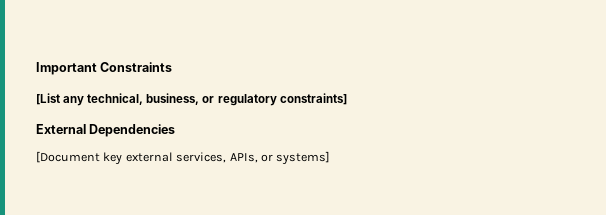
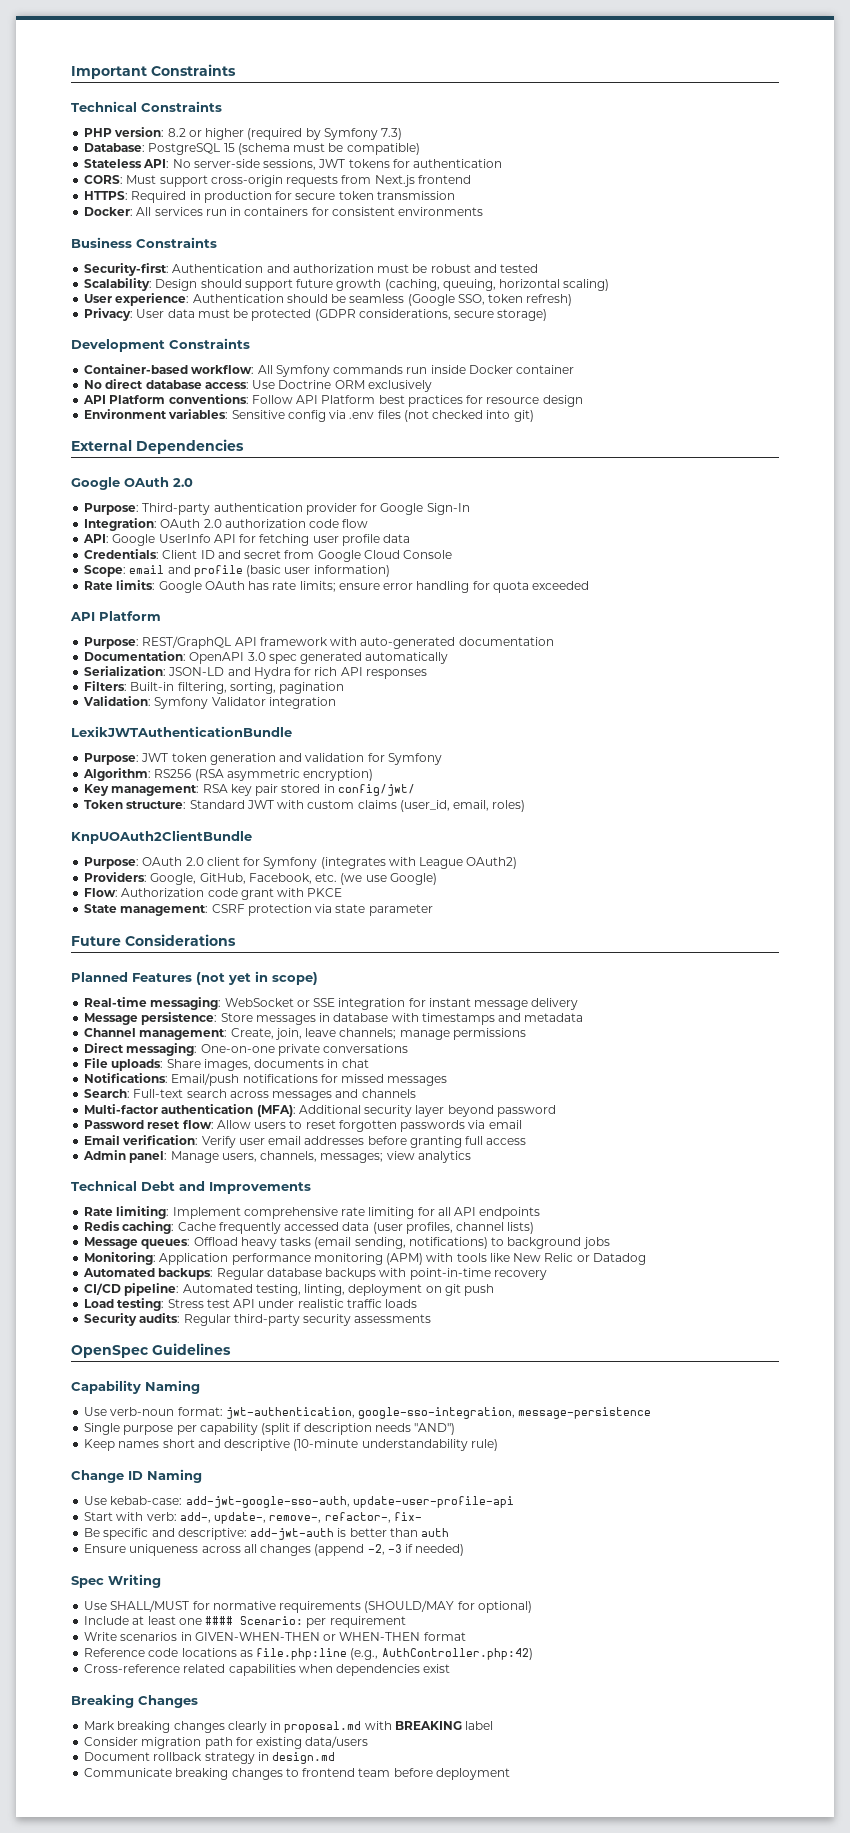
[36,93,347,106] [36,124,176,137] [36,151,331,165] [List any technical, business, or regulatory constraints] // External Dependencies // [Document key external services, APIs, or systems] -> [71,101,222,112] [84,127,403,140] [84,143,420,155] [84,159,503,170] [84,175,471,187] [84,191,455,203] [84,207,484,216] [71,237,217,248] [84,263,539,276] [84,278,610,291] [84,293,573,306] [84,308,548,321] [71,338,250,352] [84,364,575,377] [84,379,432,392] [83,394,583,407] [84,409,534,422] [71,439,244,454] [71,477,193,490] [84,503,470,515] [84,518,369,531] [83,534,411,546] [84,549,453,562] [84,565,390,577] [84,580,590,593] [70,611,161,621] [84,636,554,649] [84,651,449,664] [84,666,427,679] [84,681,345,694] [83,696,336,709] [71,726,292,737] [84,753,442,765] [83,768,374,781] [84,784,415,796] [84,800,526,812] [71,830,252,844] [84,857,518,869] [84,872,437,885] [84,888,343,900] [84,904,433,916] [71,934,236,946] [71,971,318,985] [84,997,579,1010] [84,1012,584,1025] [84,1028,526,1040] [84,1043,409,1056] [84,1058,369,1071] [84,1073,448,1086] [84,1089,416,1101] [84,1104,556,1117] [84,1120,522,1132] [84,1135,527,1148] [83,1150,471,1163] [71,1180,311,1194] [84,1206,541,1219] [84,1221,535,1234] [84,1237,610,1249] [84,1252,646,1265] [83,1268,547,1280] [84,1283,495,1296] [84,1298,418,1311] [84,1313,432,1326] [71,1343,231,1358] [71,1380,200,1394] [84,1407,652,1419] [84,1423,456,1435] [84,1439,498,1451] [71,1469,202,1483] [84,1496,514,1508] [84,1512,422,1524] [84,1528,450,1540] [84,1544,465,1556] [71,1574,161,1588] [84,1600,532,1613] [84,1616,406,1628] [84,1632,466,1641] [84,1648,533,1660] [84,1664,451,1676] [71,1694,198,1708] [84,1721,494,1733] [84,1736,369,1749] [84,1752,336,1764] [84,1768,510,1780] Technical Constraints // PHP version: 8.2 or higher (required by Symfony 7.3) // Database: PostgreSQL 15 (schema must be compatible) // Stateless API: No server-side sessions, JWT tokens for authentication // CORS: Must support cross-origin requests from Next.js frontend // HTTPS: Required in production for secure token transmission // Docker: All services run in containers for consistent environments // Business Constraints // Security-first: Authentication and authorization must be robust and tested // Scalability: Design should support future growth (caching, queuing, horizontal scaling) // User experience: Authentication should be seamless (Google SSO, token refresh) // Privacy: User data must be protected (GDPR considerations, secure storage) // Development Constraints // Container-based workflow: All Symfony commands run inside Docker container // No direct database access: Use Doctrine ORM exclusively // API Platform conventions: Follow API Platform best practices for resource design // Environment variables: Sensitive config via .env files (not checked into git) // External Dependencies // Google OAuth 2.0 // Purpose: Third-party authentication provider for Google Sign-In // Integration: OAuth 2.0 authorization code flow // API: Google UserInfo API for fetching user profile data // Credentials: Client ID and secret from Google Cloud Console // Scope: email and profile (basic user information) // Rate limits: Google OAuth has rate limits; ensure error handling for quota exceeded // API Platform // Purpose: REST/GraphQL API framework with auto-generated documentation // Documentation: OpenAPI 3.0 spec generated automatically // Serialization: JSON-LD and Hydra for rich API responses // Filters: Built-in filtering, sorting, pagination // Validation: Symfony Validator integration // LexikJWTAuthenticationBundle // Purpose: JWT token generation and validation for Symfony // Algorithm: RS256 (RSA asymmetric encryption) // Key management: RSA key pair stored in config/jwt/ // Token structure: Standard JWT with custom claims (user_id, email, roles) // KnpUOAuth2ClientBundle // Purpose: OAuth 2.0 client for Symfony (integrates with League OAuth2) // Providers: Google, GitHub, Facebook, etc. (we use Google) // Flow: Authorization code grant with PKCE // State management: CSRF protection via state parameter // Future Considerations // Planned Features (not yet in scope) // Real-time messaging: WebSocket or SSE integration for instant message delivery // Message persistence: Store messages in database with timestamps and metadata // Channel management: Create, join, leave channels; manage permissions // Direct messaging: One-on-one private conversations // File uploads: Share images, documents in chat // Notifications: Email/push notifications for missed messages // Search: Full-text search across messages and channels // Multi-factor authentication (MFA): Additional security layer beyond password // Password reset flow: Allow users to reset forgotten passwords via email // Email verification: Verify user email addresses before granting full access // Admin panel: Manage users, channels, messages; view analytics // Technical Debt and Improvements // Rate limiting: Implement comprehensive rate limiting for all API endpoints // Redis caching: Cache frequently accessed data (user profiles, channel lists) // Message queues: Offload heavy tasks (email sending, notifications) to background jobs // Monitoring: Application performance monitoring (APM) with tools like New Relic or Datadog // Automated backups: Regular database backups with point-in-time recovery // CI/CD pipeline: Automated testing, linting, deployment on git push // Load testing: Stress test API under realistic traffic loads // Security audits: Regular third-party security assessments // OpenSpec Guidelines // Capability Naming // Use verb-noun format: jwt-authentication, google-sso-integration, message-persistence // Single purpose per capability (split if description needs "AND") // Keep names short and descriptive (10-minute understandability rule) // Change ID Naming // Use kebab-case: add-jwt-google-sso-auth, update-user-profile-api // Start with verb: add-, update-, remove-, refactor-, fix- // Be specific and descriptive: add-jwt-auth is better than auth // Ensure uniqueness across all changes (append -2, -3 if needed) // Spec Writing // Use SHALL/MUST for normative requirements (SHOULD/MAY for optional) // Include at least one #### Scenario: per requirement // Write scenarios in GIVEN-WHEN-THEN or WHEN-THEN format // Reference code locations as file.php:line (e.g., AuthController.php:42) // Cross-reference related capabilities when dependencies exist // Breaking Changes // Mark breaking changes clearly in proposal.md with BREAKING label // Consider migration path for existing data/users // Document rollback strategy in design.md // Communicate breaking changes to frontend team before deployment

